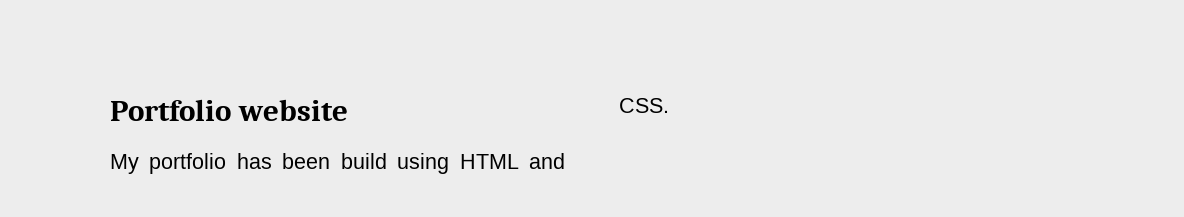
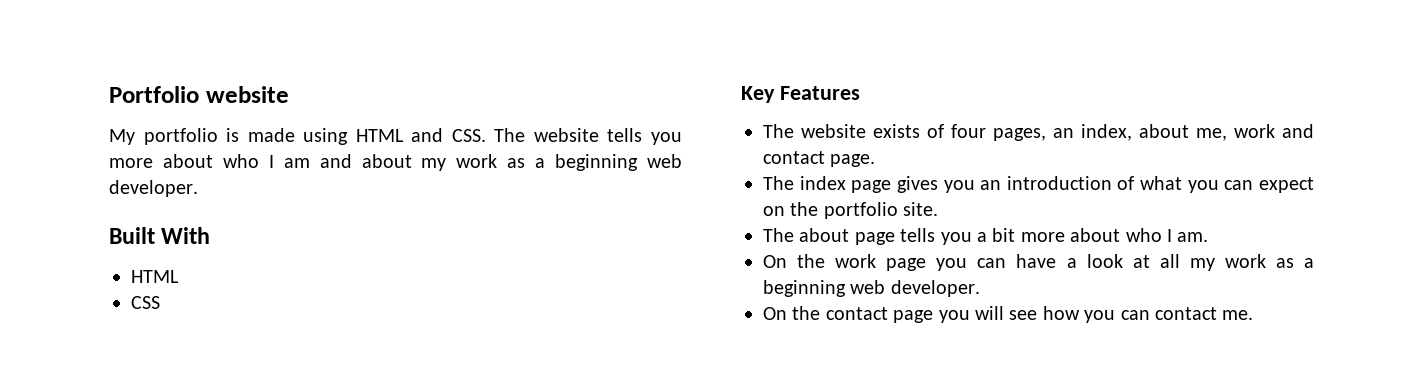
[236,153,387,169] has been build -> [226,128,295,142] is made
(669, 105) none -> [494,128,682,145] [109,154,683,171] [109,180,198,197] [109,227,211,244] [131,270,179,283] [131,296,160,309] [741,86,860,103] [763,124,1314,141] [763,151,876,167] [763,176,1314,193] [763,202,939,219] [763,228,1209,245] [763,254,1314,271] [763,280,980,297] [763,306,1254,323] The website tells you more about who I am and about my work as a beginning web developer. // Built With // HTML // CSS // Key Features // The website exists of four pages, an index, about me, work and contact page. // The index page gives you an introduction of what you can expect on the portfolio site. // The about page tells you a bit more about who I am. // On the work page you can have a look at all my work as a beginning web developer. // On the contact page you will see how you can contact me.

